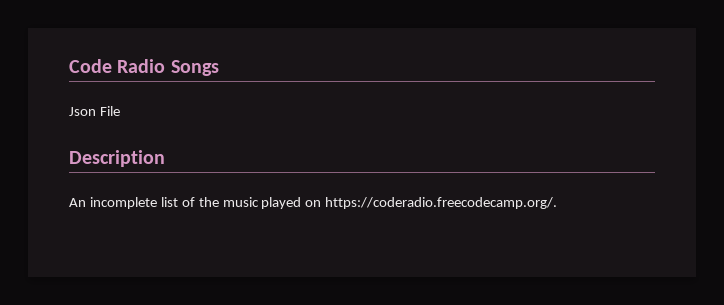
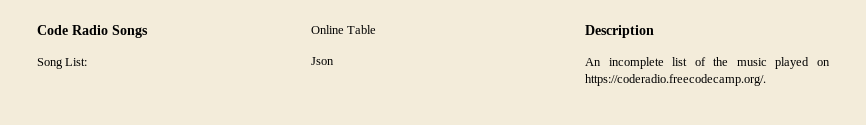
(219, 68) none -> [37,58,88,69] [311,25,377,34] // Song List: // Online Table
[99,106,120,116] File -> (334, 61) none

